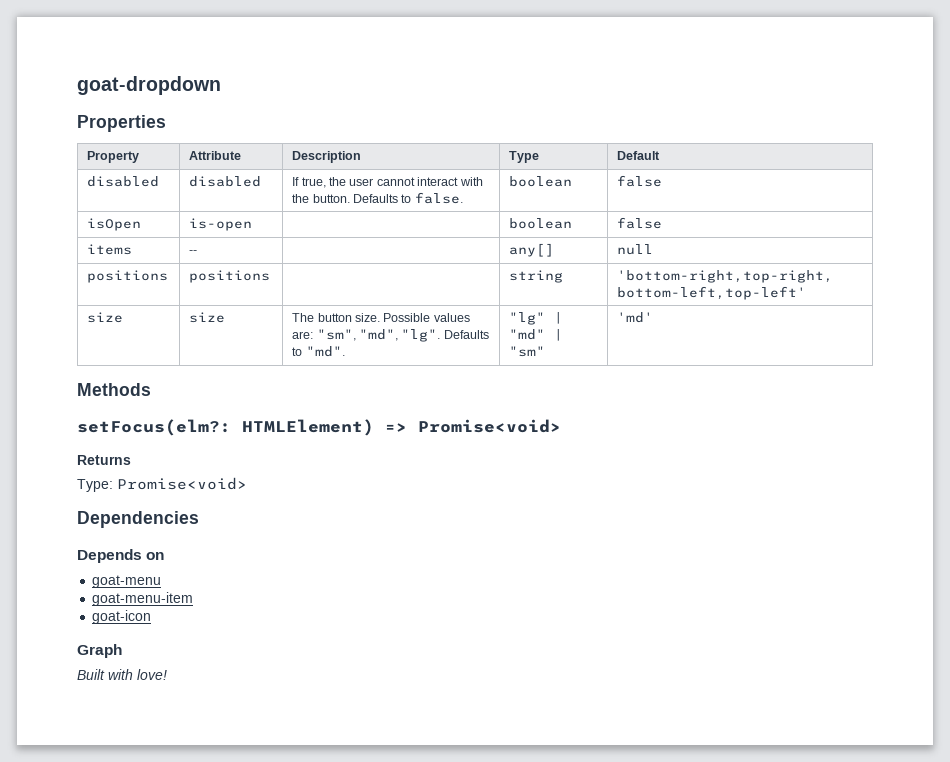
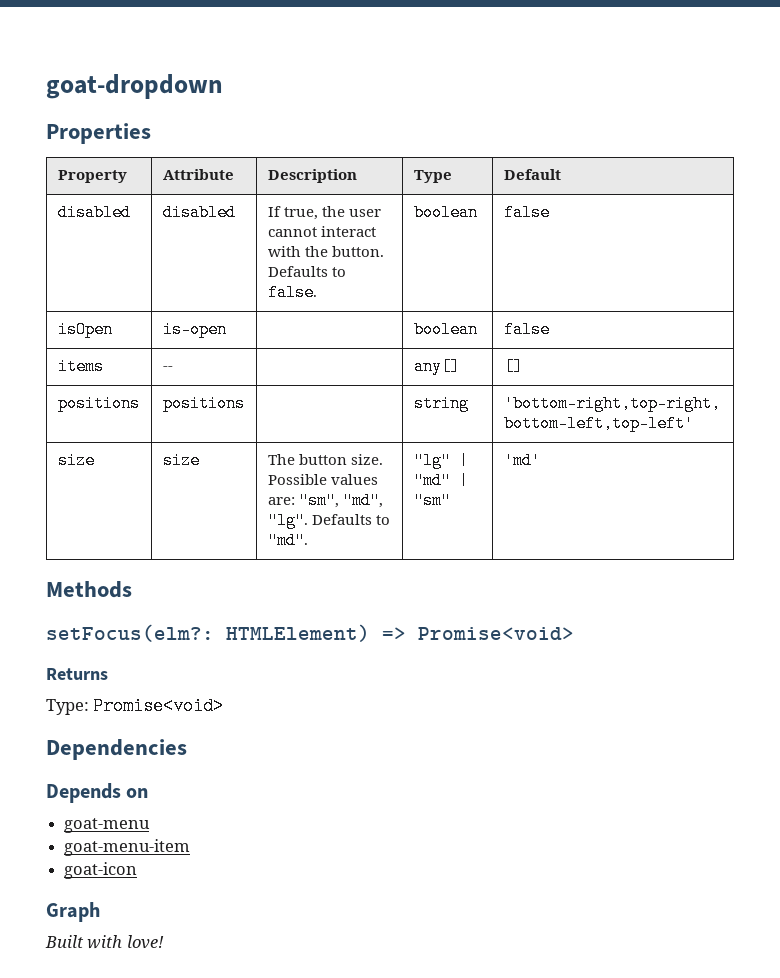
[617,244,654,255] null -> [503,358,523,375] []

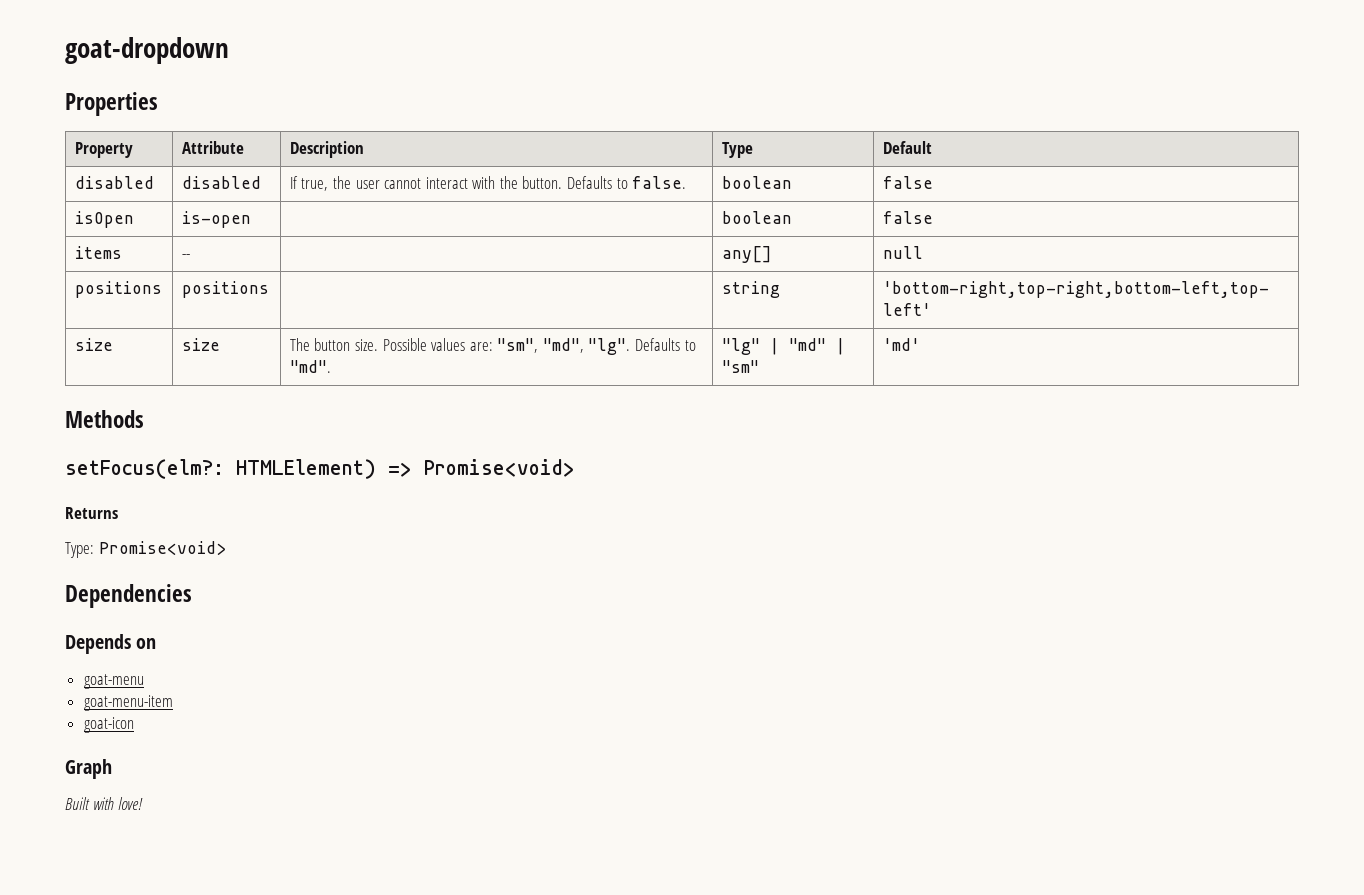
[503,358,523,375] [] -> [882,246,923,259] null

